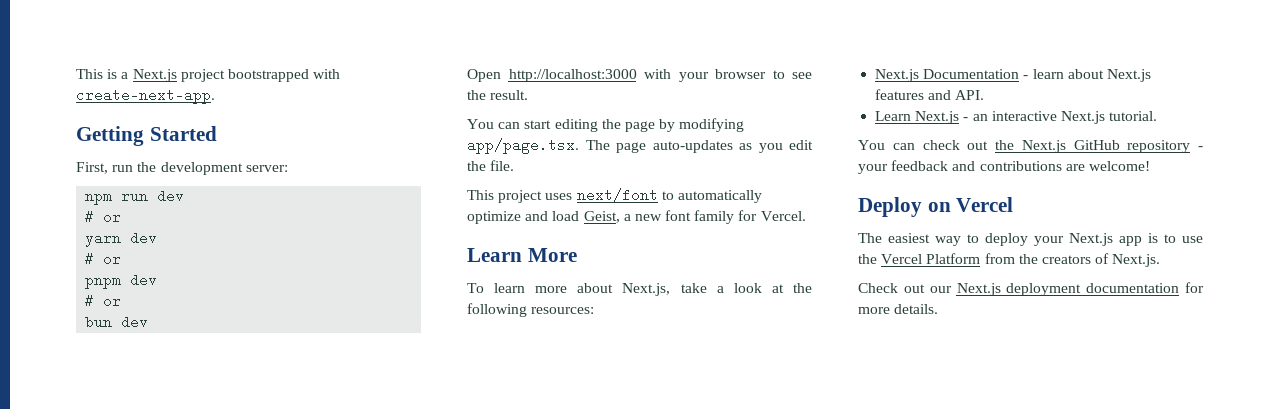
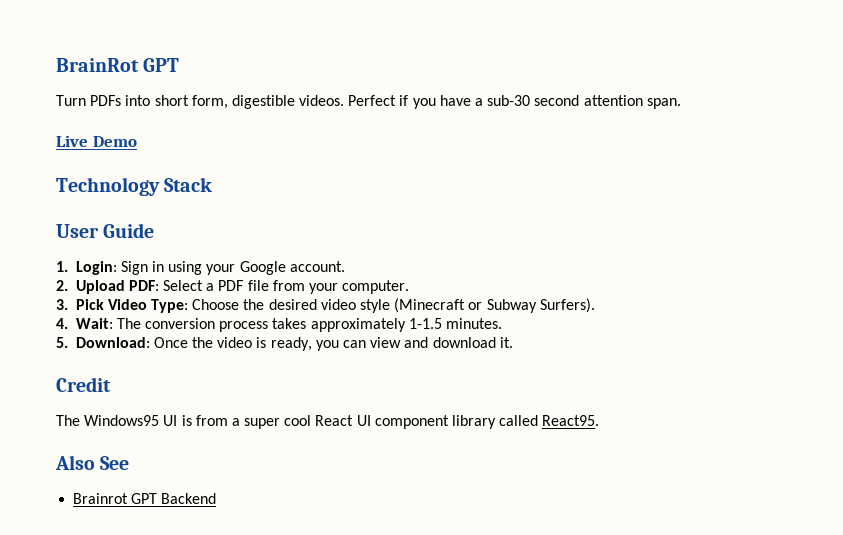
[76,69,341,82] [76,88,215,104] [76,126,217,146] [76,162,288,175] [85,189,185,205] [85,210,122,224] [85,231,158,247] [85,252,122,266] [85,273,158,289] [85,294,122,308] [85,315,149,329] [467,69,812,82] [467,90,529,100] [467,118,745,132] [467,138,813,154] [467,160,515,171] [467,188,762,203] [467,210,806,224] [467,248,577,262] [467,283,812,296] [467,303,595,317] [875,69,1151,82] [875,89,985,100] [875,111,1158,124] [858,140,1203,153] [858,160,1150,174] [858,197,1014,217] [858,233,1203,246] [858,253,1161,267] [858,282,1204,296] [858,304,939,314] This is a Next.js project bootstrapped with create-next-app. // Getting Started // First, run the development server: // npm run dev // # or // yarn dev // # or // pnpm dev // # or // bun dev // Open http://localhost:3000 with your browser to see the result. // You can start editing the page by modifying app/page.tsx. The page auto-updates as you edit the file. // This project uses next/font to automatically optimize and load Geist, a new font family for Vercel. // Learn More // To learn more about Next.js, take a look at the following resources: // Next.js Documentation - learn about Next.js features and API. // Learn Next.js - an interactive Next.js tutorial. // You can check out the Next.js GitHub repository - your feedback and contributions are welcome! // Deploy on Vercel // The easiest way to deploy your Next.js app is to use the Vercel Platform from the creators of Next.js. // Check out our Next.js deployment documentation for more details. -> [56,58,180,72] [56,95,681,109] [56,135,137,147] [56,177,213,196] [56,223,155,238] [56,261,345,275] [56,280,410,294] [56,298,595,313] [56,318,503,332] [56,337,513,351] [56,377,111,392] [56,415,600,429] [55,455,130,470] [73,493,217,504] BrainRot GPT // Turn PDFs into short form, digestible videos. Perfect if you have a sub-30 second attention span. // Live Demo // Technology Stack // User Guide // 1. Login: Sign in using your Google account. // 2. Upload PDF: Select a PDF file from your computer. // 3. Pick Video Type: Choose the desired video style (Minecraft or Subway Surfers). // 4. Wait: The conversion process takes approximately 1-1.5 minutes. // 5. Download: Once the video is ready, you can view and download it. // Credit // The Windows95 UI is from a super cool React UI component library called React95. // Also See // Brainrot GPT Backend

